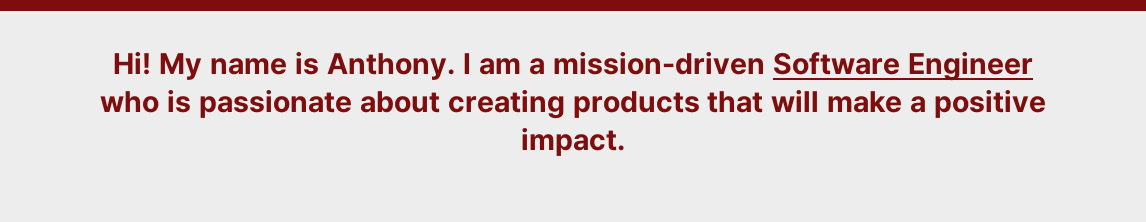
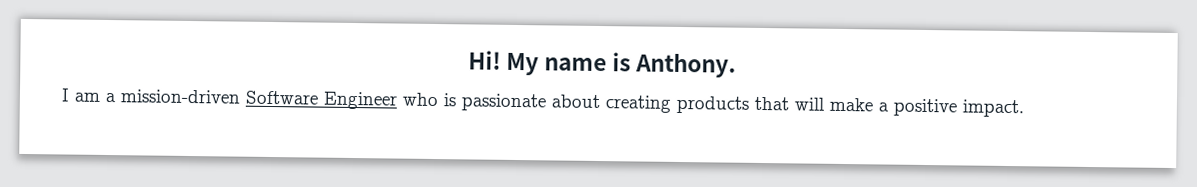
(456, 66) none -> (737, 65) //

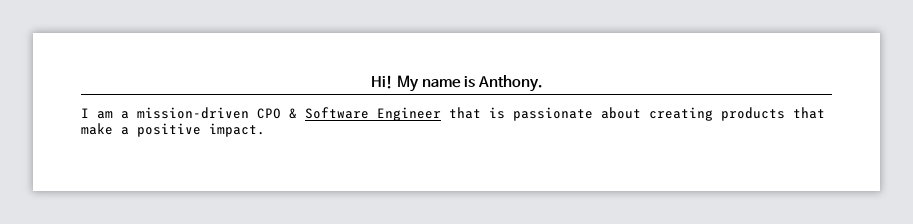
(241, 96) none -> [257,108,297,119] CPO &
[402,92,438,107] who -> [449,107,481,119] that
[794,97,825,111] will -> (825, 113) none

